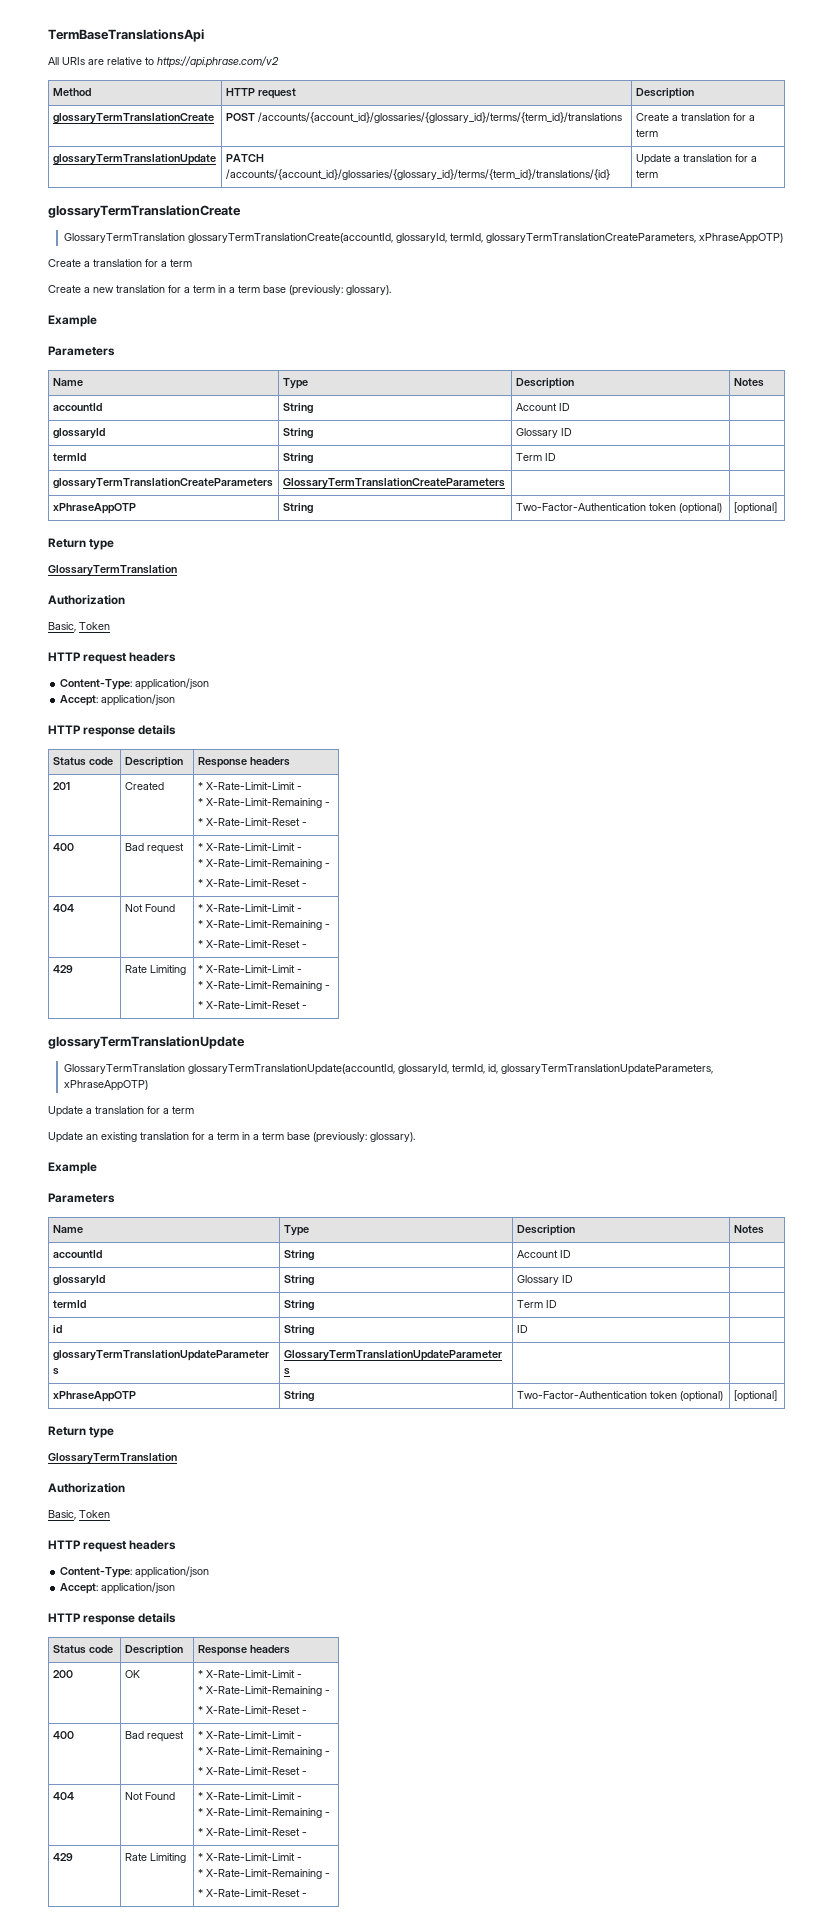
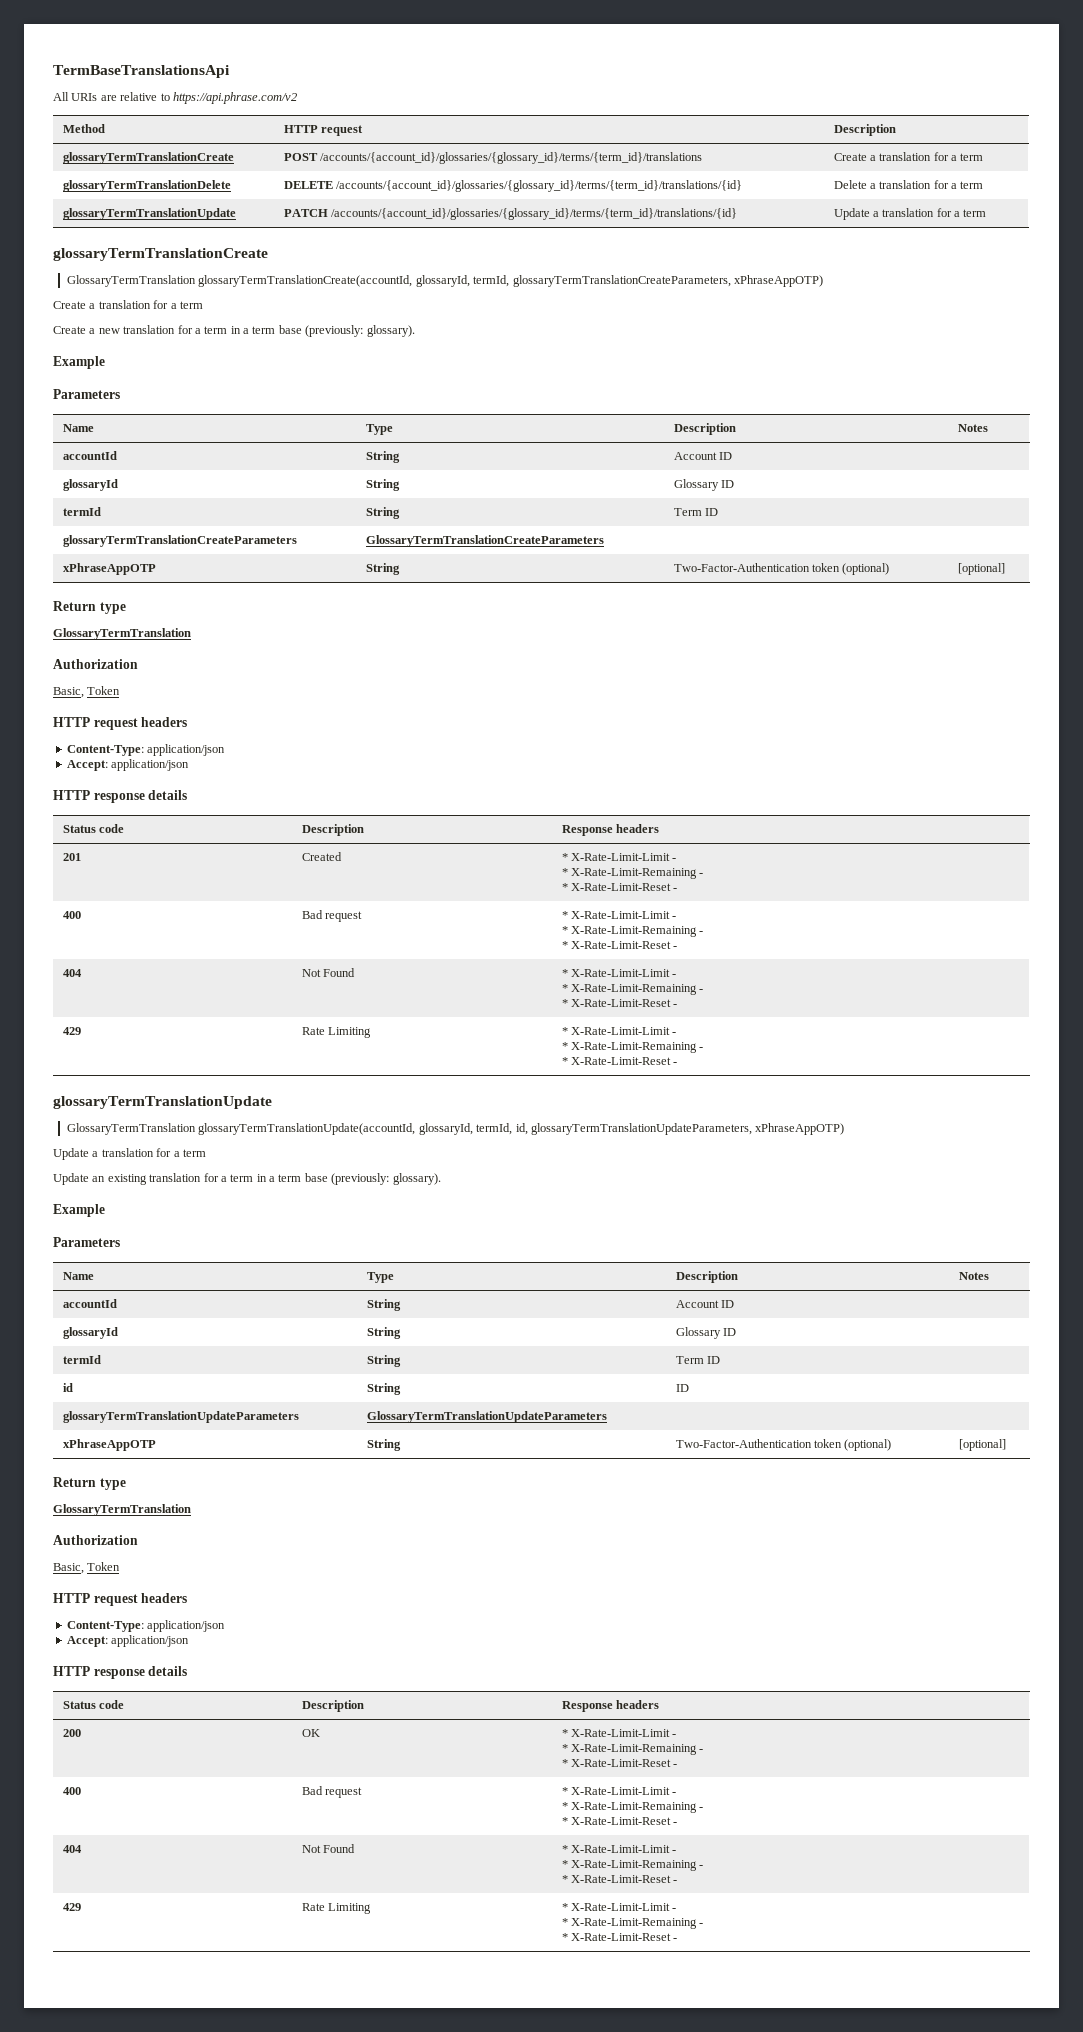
(659, 133) none -> [62,180,231,192] [283,180,742,192] [833,180,984,189] // glossaryTermTranslationDelete | DELETE /accounts/{account_id}/glossaries/{glossary_id}/terms/{term_id}/translations/{id} | Delete a translation for a term

